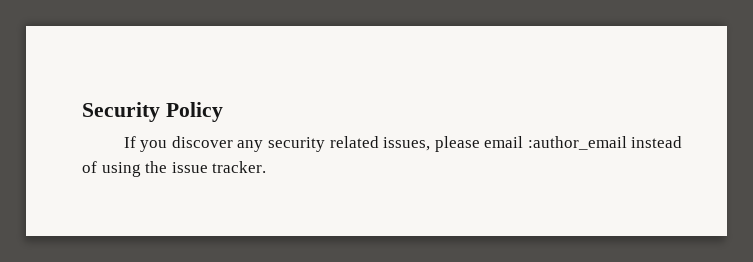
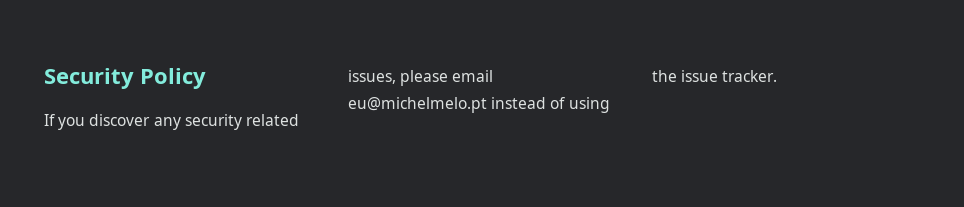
[527,136,627,150] :author_email -> [348,97,487,113] eu@michelmelo.pt

